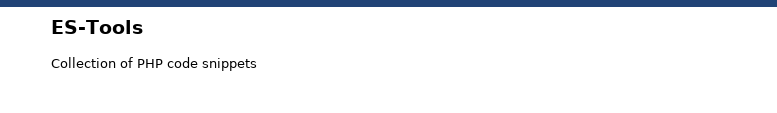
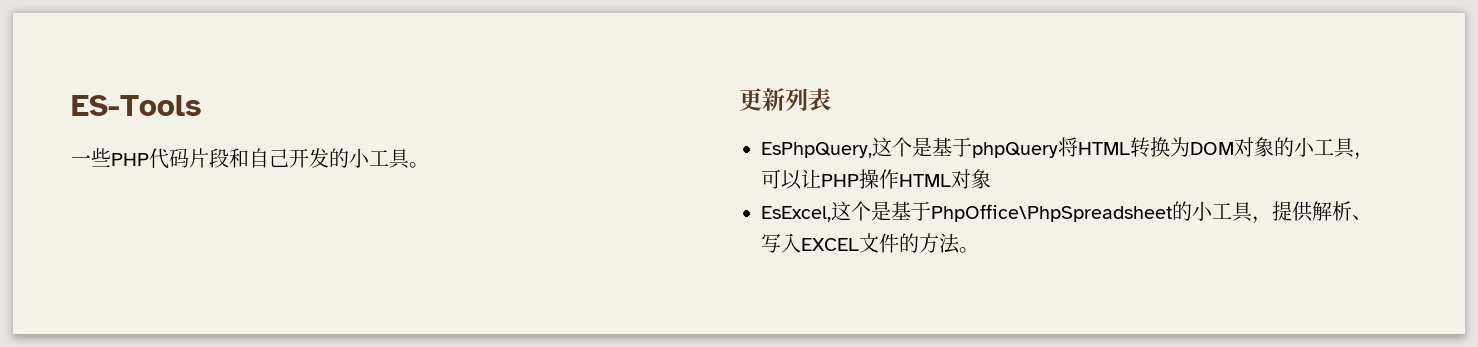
[51,57,257,71] Collection of PHP code snippets -> [71,148,429,169] [739,88,831,111] [761,137,1374,160] [761,169,991,190] [761,201,1372,224] [761,233,979,254] 一些PHP代码片段和自己开发的小工具。 // 更新列表 // EsPhpQuery,这个是基于phpQuery将HTML转换为DOM对象的小工具，可以让PHP操作HTML对象 // EsExcel,这个是基于PhpOffice\PhpSpreadsheet的小工具，提供解析、写入EXCEL文件的方法。

